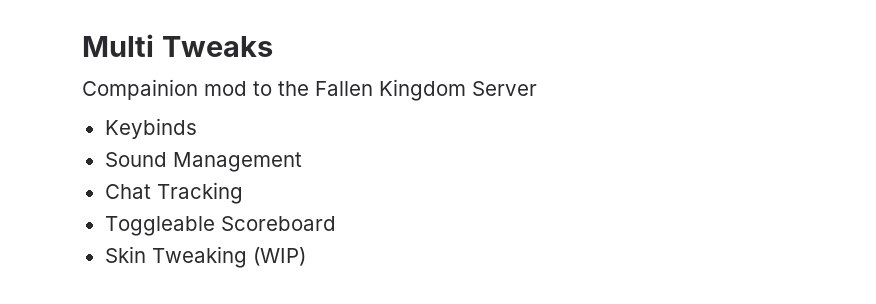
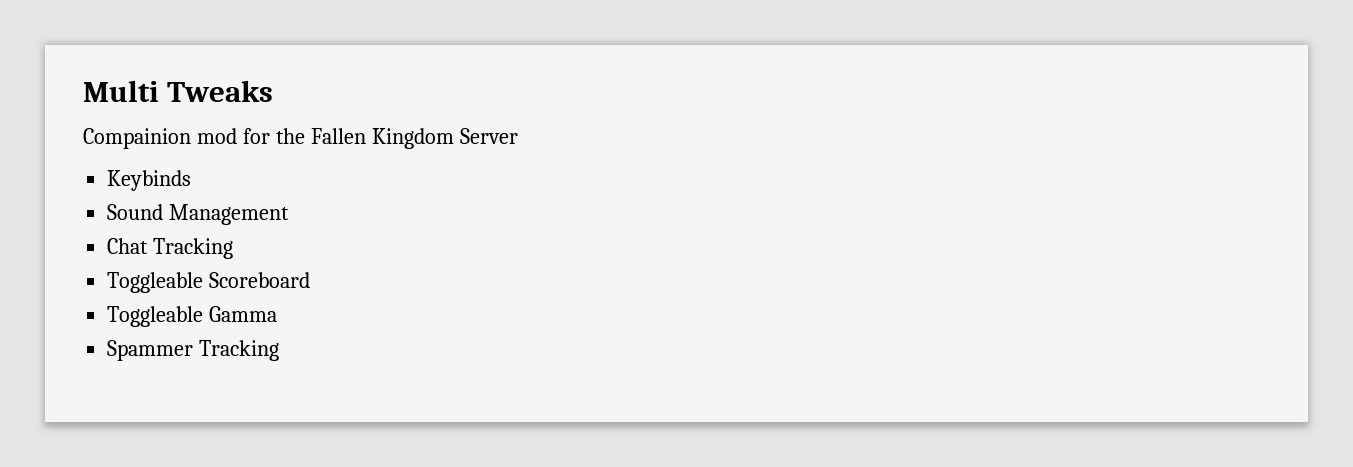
[253,81,272,96] to -> [242,128,270,144] for
[104,246,306,268] Skin Tweaking (WIP) -> [107,306,278,327] [107,340,280,361] Toggleable Gamma // Spammer Tracking

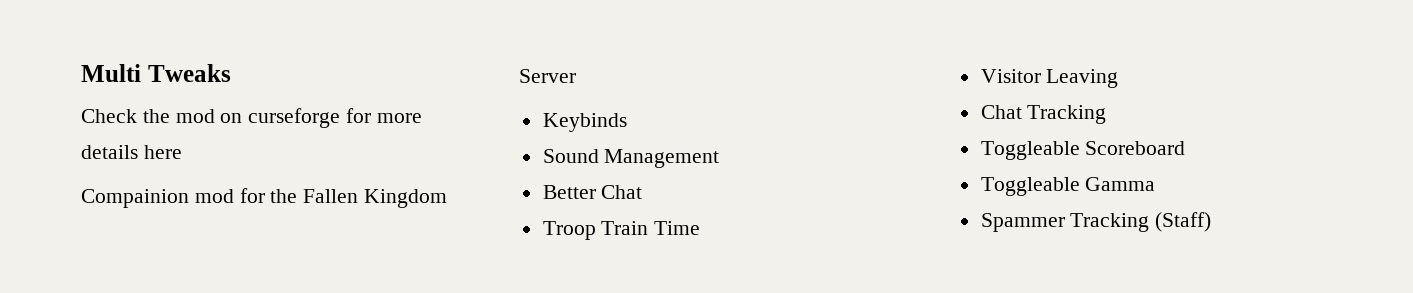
(274, 91) none -> [81,108,422,128] [81,145,182,159] // Check the mod on curseforge for more details here
(290, 214) none -> [542,185,643,199] [542,221,701,240] [980,69,1119,88] // Better Chat // Troop Train Time // Visitor Leaving
(280, 350) none -> [1155,212,1212,232] (Staff)

